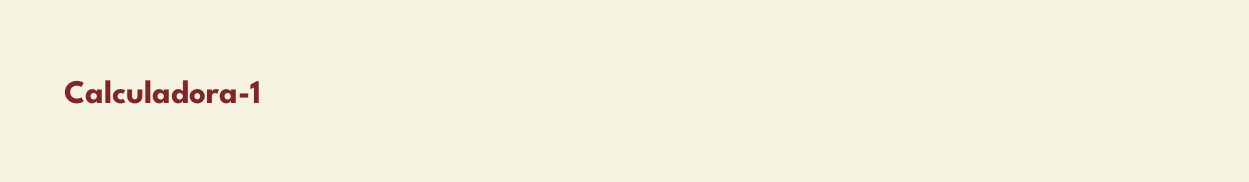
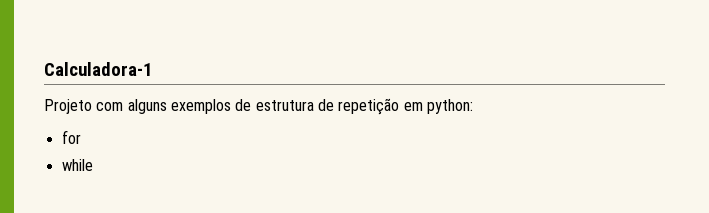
(261, 92) none -> [44,98,473,115] [61,130,81,144] [61,159,93,171] // Projeto com alguns exemplos de estrutura de repetição em python: // for // while

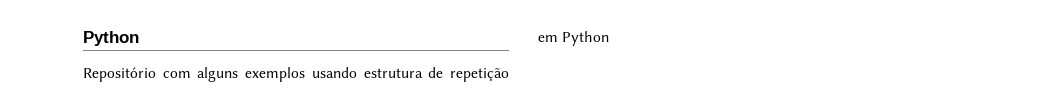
[44,62,152,76] [44,99,92,114] Calculadora-1 // Projeto -> [83,31,139,46] [83,67,156,82] Python // Repositório
[235,99,252,111] de -> [311,67,357,78] usando
[426,99,473,114] [61,130,81,144] [61,159,93,171] python: // for // while -> [562,31,610,46] Python

